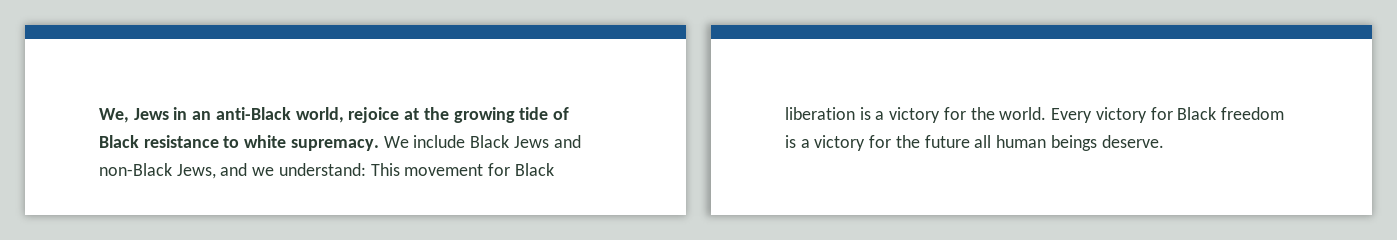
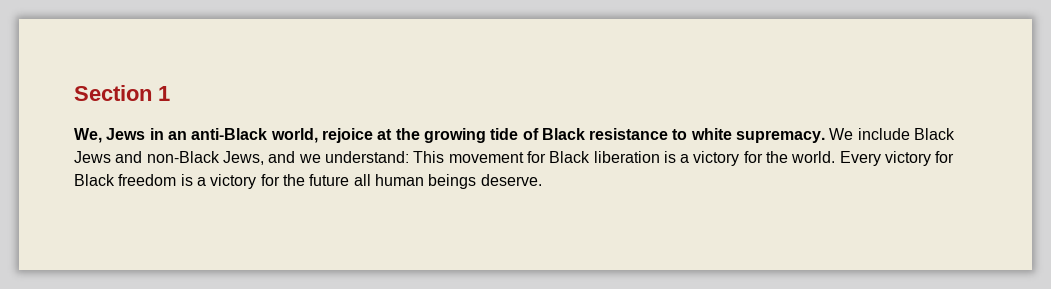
(99, 115) none -> [74,85,170,101] Section 1 //

